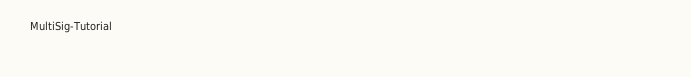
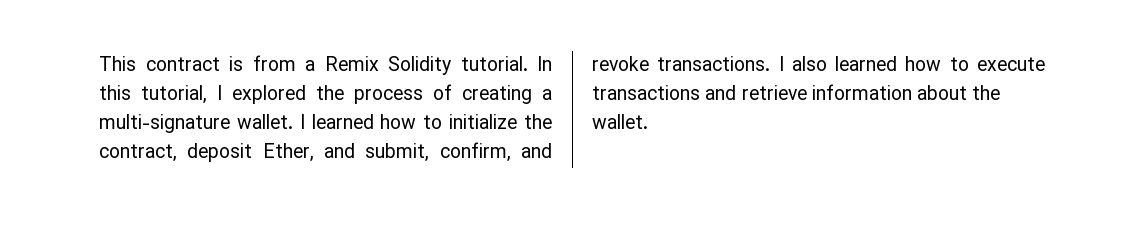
[30,21,112,33] MultiSig-Tutorial -> [99,55,552,75] [99,84,552,104] [99,114,552,133] [99,142,552,162] [592,56,1045,71] [592,84,1001,100] [592,114,648,129] This contract is from a Remix Solidity tutorial. In this tutorial, I explored the process of creating a multi-signature wallet. I learned how to initialize the contract, deposit Ether, and submit, confirm, and revoke transactions. I also learned how to execute transactions and retrieve information about the wallet.

